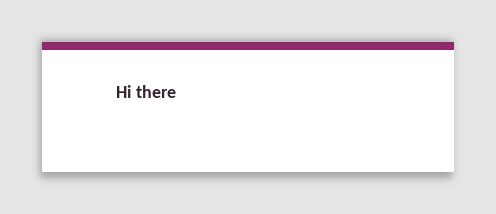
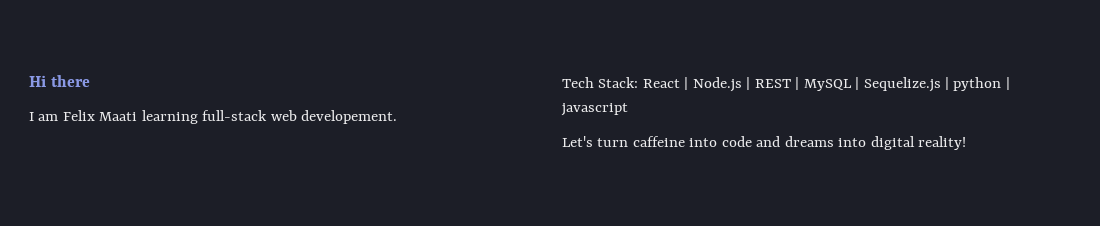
(176, 91) none -> [29,110,398,124] [562,77,1010,92] [561,103,628,116] [562,136,967,150] // I am Felix Maati learning full-stack web developement. // Tech Stack: React | Node.js | REST | MySQL | Sequelize.js | python | javascript // Let's turn caffeine into code and dreams into digital reality!

